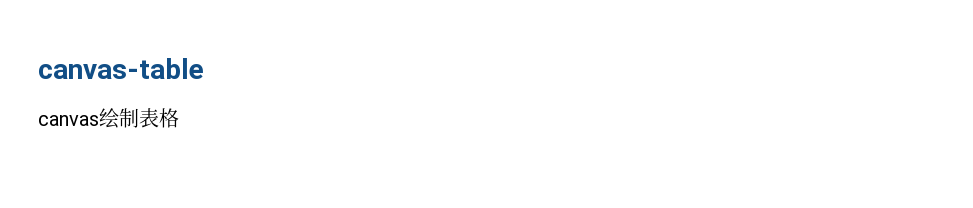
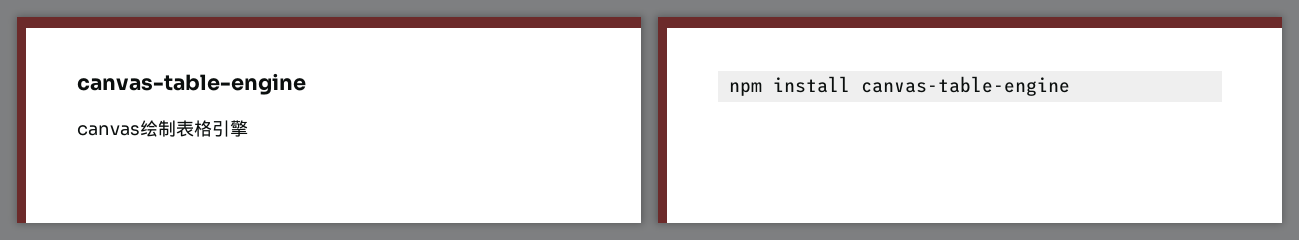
[38,58,204,79] canvas-table -> [77,73,306,95] canvas-table-engine
(179, 118) none -> [212,120,248,137] [728,76,1070,96] 引擎 // npm install canvas-table-engine

